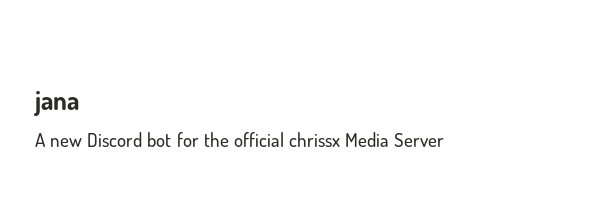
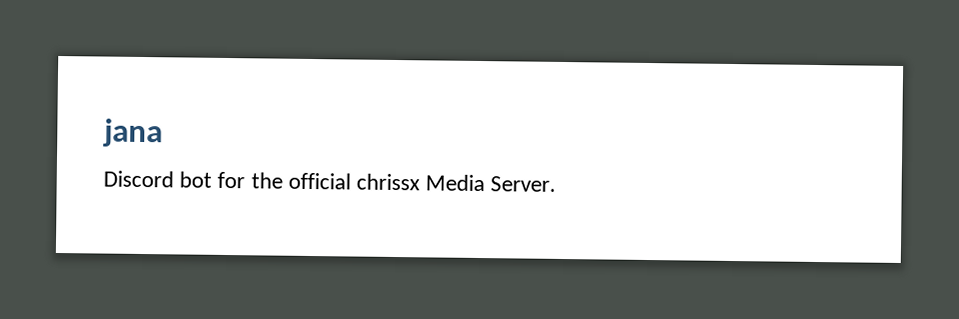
[35,133,83,147] A new -> (163, 133) none
[394,133,445,147] Server -> [490,176,557,192] Server.

